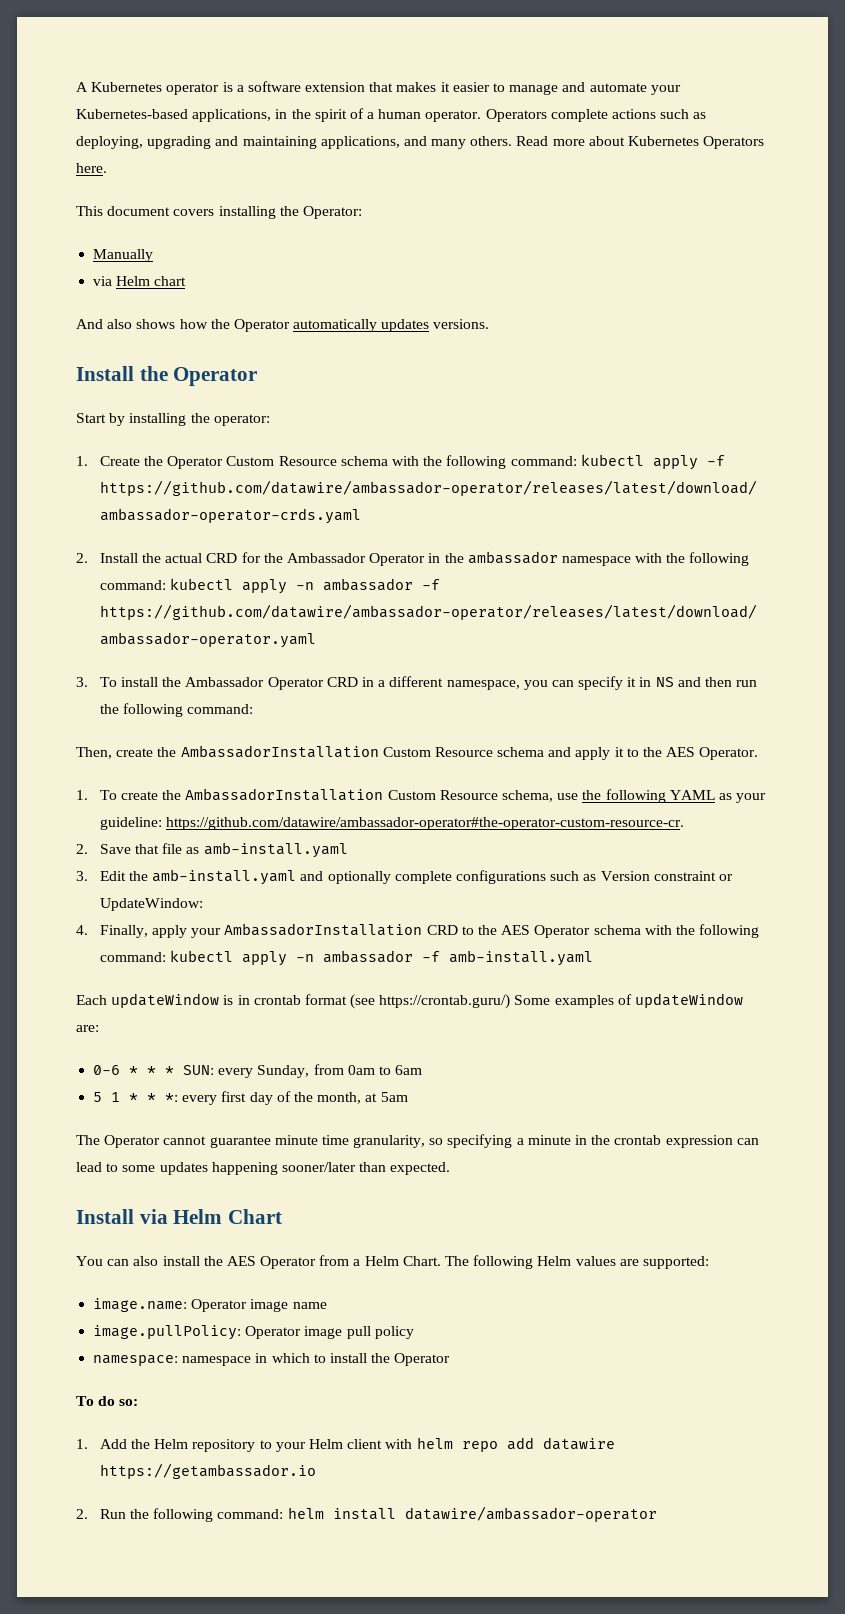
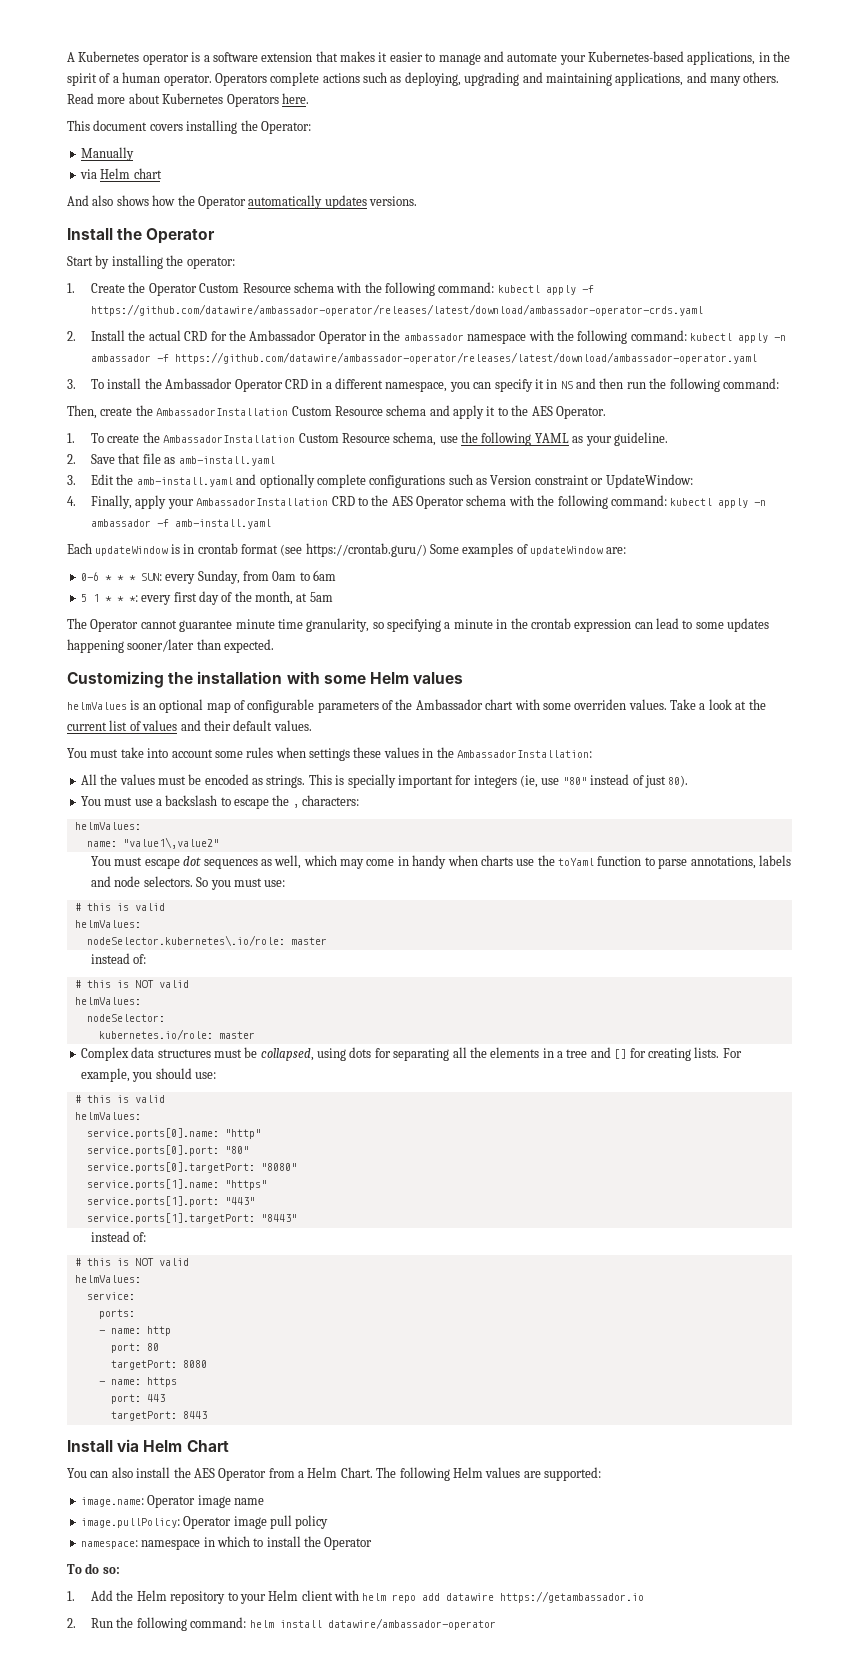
[99,817,685,830] guideline: https://github.com/datawire/ambassador-operator#the-operator-custom-resource-cr. -> [613,432,668,446] guideline.
(451, 1168) none -> [67,671,464,688] [67,699,766,713] [67,720,312,731] [67,747,592,761] [80,774,689,788] [80,795,360,809] [74,822,141,830] [86,837,219,849] [91,855,791,869] [91,876,286,890] [74,903,165,911] [74,920,141,928] [86,935,327,946] [91,953,147,964] [74,980,189,988] [74,997,141,1005] [86,1014,165,1022] [98,1029,255,1040] [80,1047,742,1061] [80,1068,216,1082] [74,1095,165,1103] [74,1112,141,1120] [86,1128,261,1139] [86,1145,249,1156] [86,1162,297,1173] [86,1179,267,1190] [86,1196,255,1207] [86,1213,297,1224] [91,1231,147,1242] [74,1258,189,1266] [74,1275,141,1283] [86,1292,135,1300] [98,1309,135,1319] [98,1326,171,1336] [110,1343,159,1353] [110,1360,207,1370] [98,1377,177,1387] [110,1394,165,1404] [110,1411,207,1421] // Customizing the installation with some Helm values // helmValues is an optional map of configurable parameters of the Ambassador chart with some overriden values. Take a look at the current list of values and their default values. // You must take into account some rules when settings these values in the AmbassadorInstallation: // All the values must be encoded as strings. This is specially important for integers (ie, use "80" instead of just 80). // You must use a backslash to escape the , characters: // helmValues: // name: "value1\,value2" // You must escape dot sequences as well, which may come in handy when charts use the toYaml function to parse annotations, labels and node selectors. So you must use: // # this is valid // helmValues: // nodeSelector.kubernetes\.io/role: master // instead of: // # this is NOT valid // helmValues: // nodeSelector: // kubernetes.io/role: master // Complex data structures must be collapsed, using dots for separating all the elements in a tree and [] for creating lists. For example, you should use: // # this is valid // helmValues: // service.ports[0].name: "http" // service.ports[0].port: "80" // service.ports[0].targetPort: "8080" // service.ports[1].name: "https" // service.ports[1].port: "443" // service.ports[1].targetPort: "8443" // instead of: // # this is NOT valid // helmValues: // service: // ports: // - name: http // port: 80 // targetPort: 8080 // - name: https // port: 443 // targetPort: 8443

